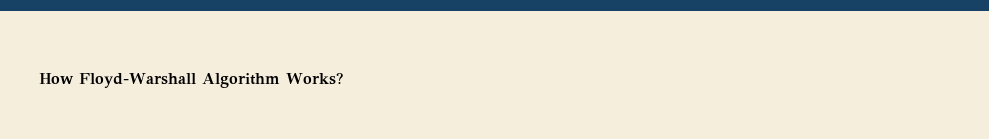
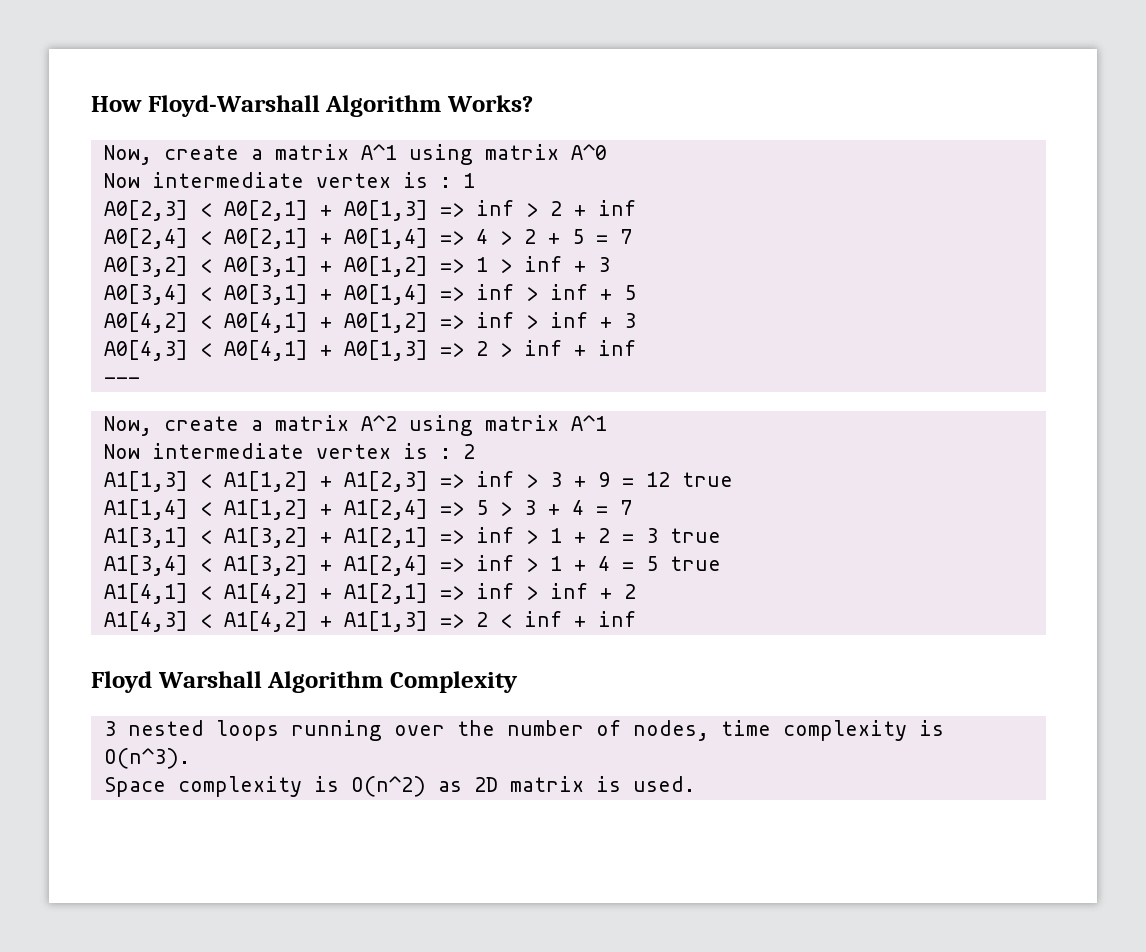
(343, 78) none -> [103,144,607,165] [103,172,475,188] [103,200,636,221] [103,228,632,249] [103,256,610,277] [103,284,636,305] [103,312,636,333] [103,340,636,361] [103,377,140,384] [103,415,607,436] [103,443,475,459] [103,471,733,492] [103,499,632,520] [103,527,721,548] [103,555,721,576] [103,583,636,604] [103,611,636,632] [91,671,518,693] [103,720,944,741] [103,748,190,769] [103,776,695,797] // Now, create a matrix A^1 using matrix A^0 // Now intermediate vertex is : 1 // A0[2,3] < A0[2,1] + A0[1,3] => inf > 2 + inf // A0[2,4] < A0[2,1] + A0[1,4] => 4 > 2 + 5 = 7 // A0[3,2] < A0[3,1] + A0[1,2] => 1 > inf + 3 // A0[3,4] < A0[3,1] + A0[1,4] => inf > inf + 5 // A0[4,2] < A0[4,1] + A0[1,2] => inf > inf + 3 // A0[4,3] < A0[4,1] + A0[1,3] => 2 > inf + inf // --- // Now, create a matrix A^2 using matrix A^1 // Now intermediate vertex is : 2 // A1[1,3] < A1[1,2] + A1[2,3] => inf > 3 + 9 = 12 true // A1[1,4] < A1[1,2] + A1[2,4] => 5 > 3 + 4 = 7 // A1[3,1] < A1[3,2] + A1[2,1] => inf > 1 + 2 = 3 true // A1[3,4] < A1[3,2] + A1[2,4] => inf > 1 + 4 = 5 true // A1[4,1] < A1[4,2] + A1[2,1] => inf > inf + 2 // A1[4,3] < A1[4,2] + A1[1,3] => 2 < inf + inf // Floyd Warshall Algorithm Complexity // 3 nested loops running over the number of nodes, time complexity is O(n^3). // Space complexity is O(n^2) as 2D matrix is used.

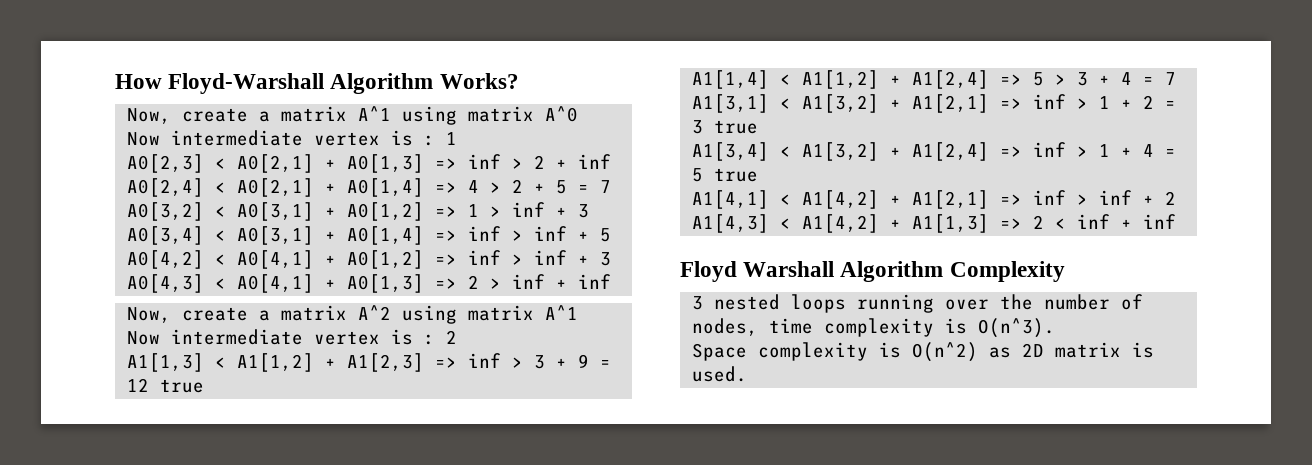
[103,377,140,384] // --- -> (611, 281) none

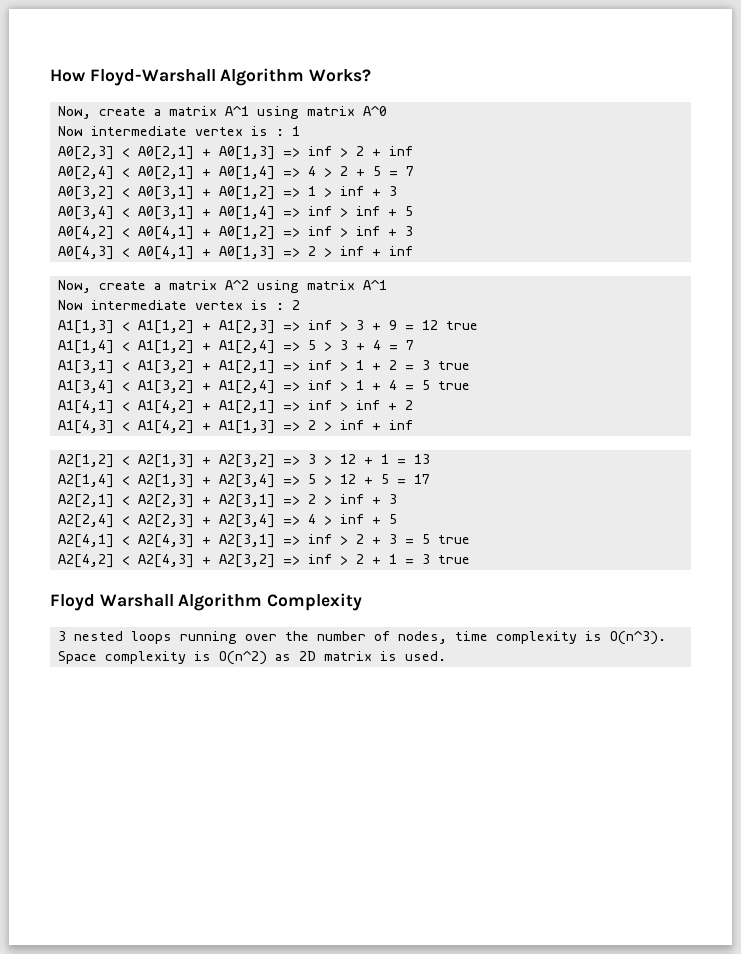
[1054,214,1176,229] < inf + inf -> [324,420,414,431] [58,454,431,468] [58,474,431,488] [58,494,398,508] [58,514,398,528] [58,534,471,548] [58,554,471,568] > inf + inf // A2[1,2] < A2[1,3] + A2[3,2] => 3 > 12 + 1 = 13 // A2[1,4] < A2[1,3] + A2[3,4] => 5 > 12 + 5 = 17 // A2[2,1] < A2[2,3] + A2[3,1] => 2 > inf + 3 // A2[2,4] < A2[2,3] + A2[3,4] => 4 > inf + 5 // A2[4,1] < A2[4,3] + A2[3,1] => inf > 2 + 3 = 5 true // A2[4,2] < A2[4,3] + A2[3,2] => inf > 2 + 1 = 3 true

